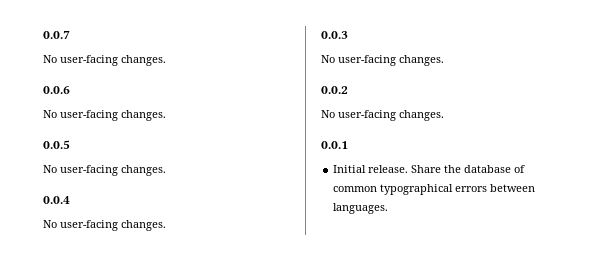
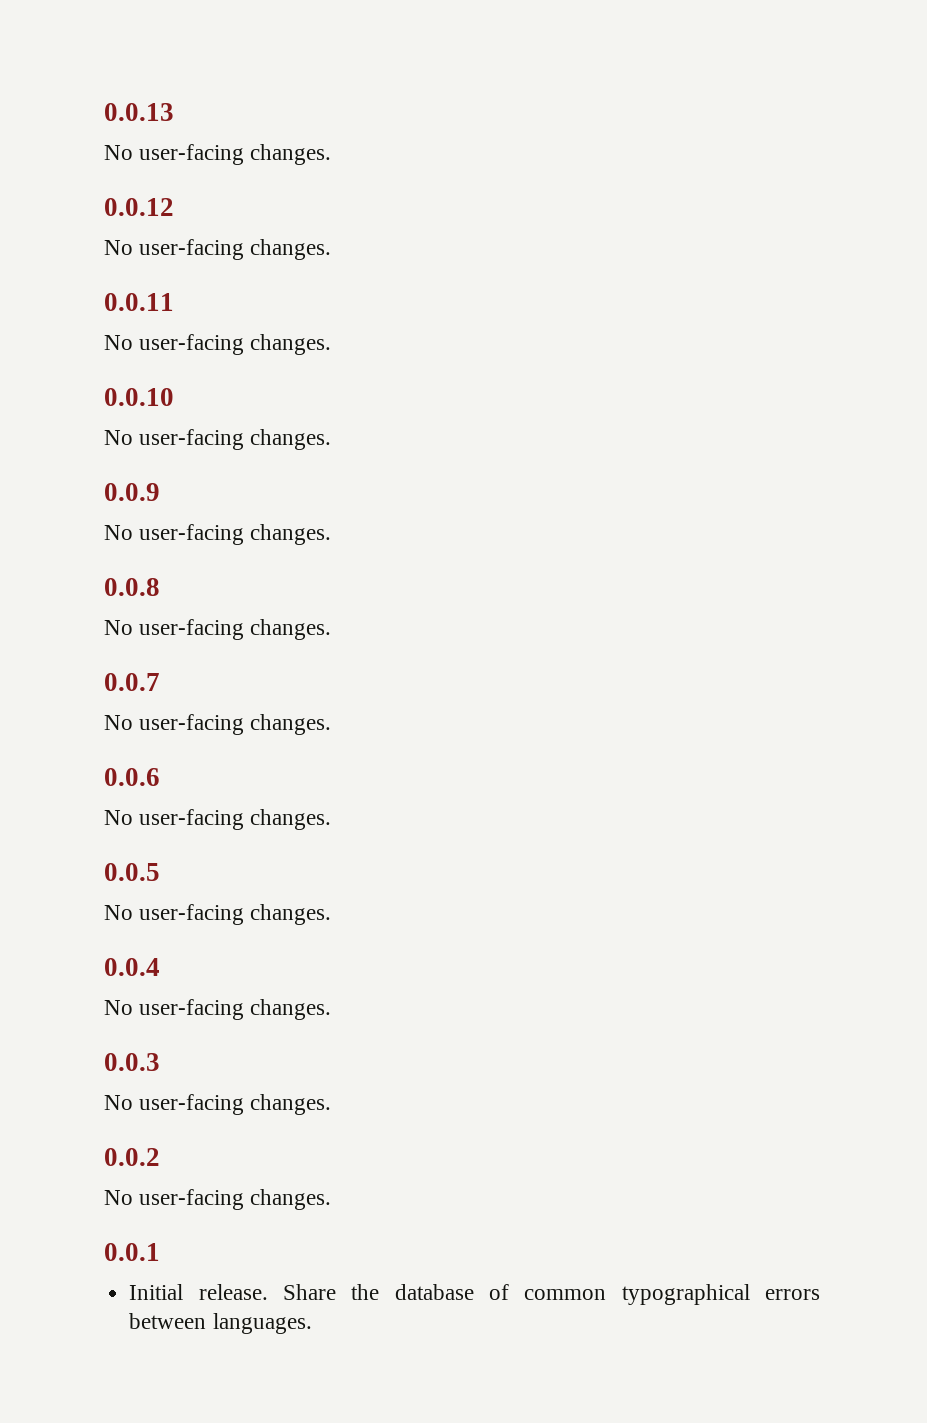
(43, 34) none -> [104,103,174,121] [104,144,332,165] [104,198,174,216] [104,239,332,260] [104,293,174,311] [104,334,332,355] [104,388,174,406] [104,429,332,450] [104,483,160,501] [104,524,332,545] [104,578,160,596] [104,619,332,640] 0.0.13 // No user-facing changes. // 0.0.12 // No user-facing changes. // 0.0.11 // No user-facing changes. // 0.0.10 // No user-facing changes. // 0.0.9 // No user-facing changes. // 0.0.8 // No user-facing changes. //

